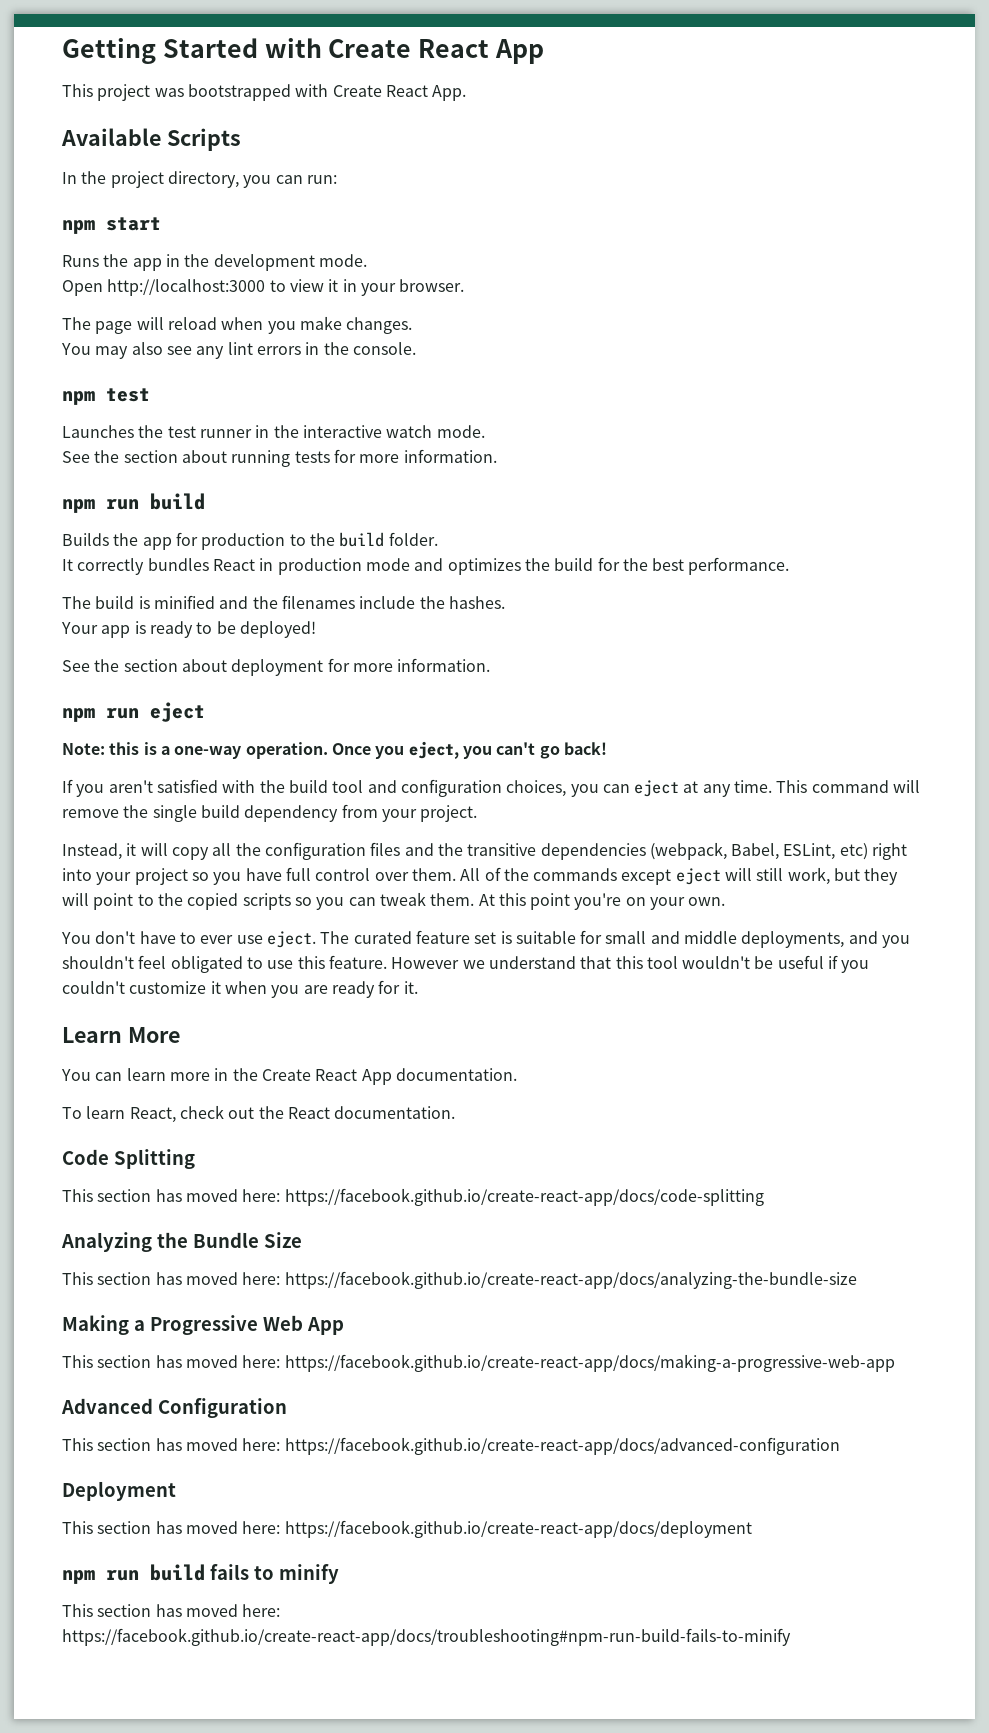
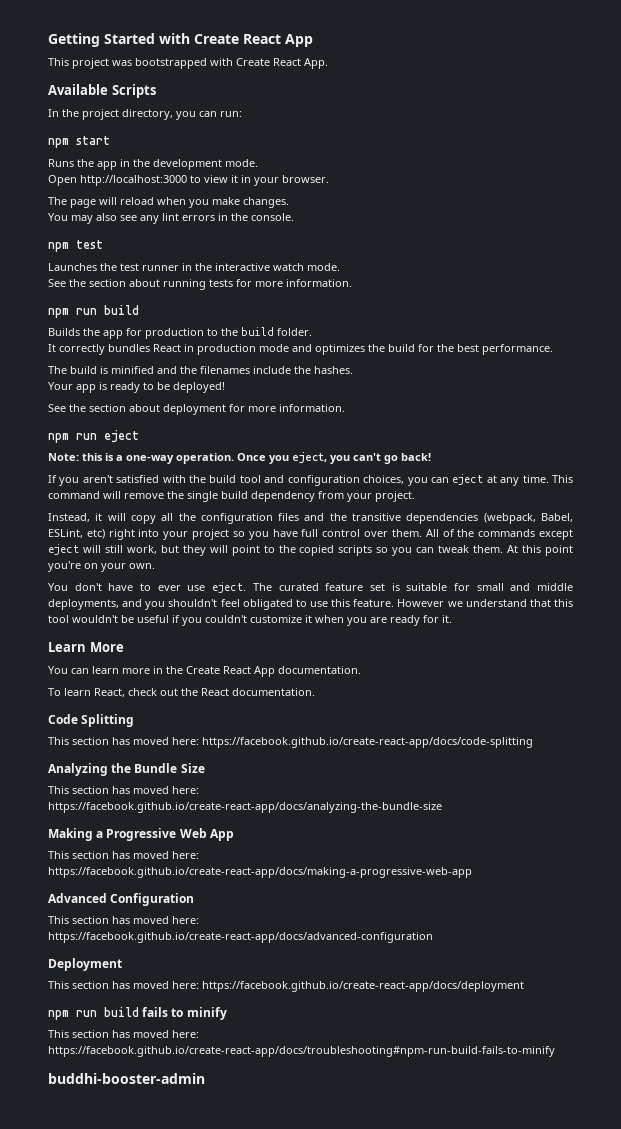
(791, 1637) none -> [48,1073,205,1084] // buddhi-booster-admin

